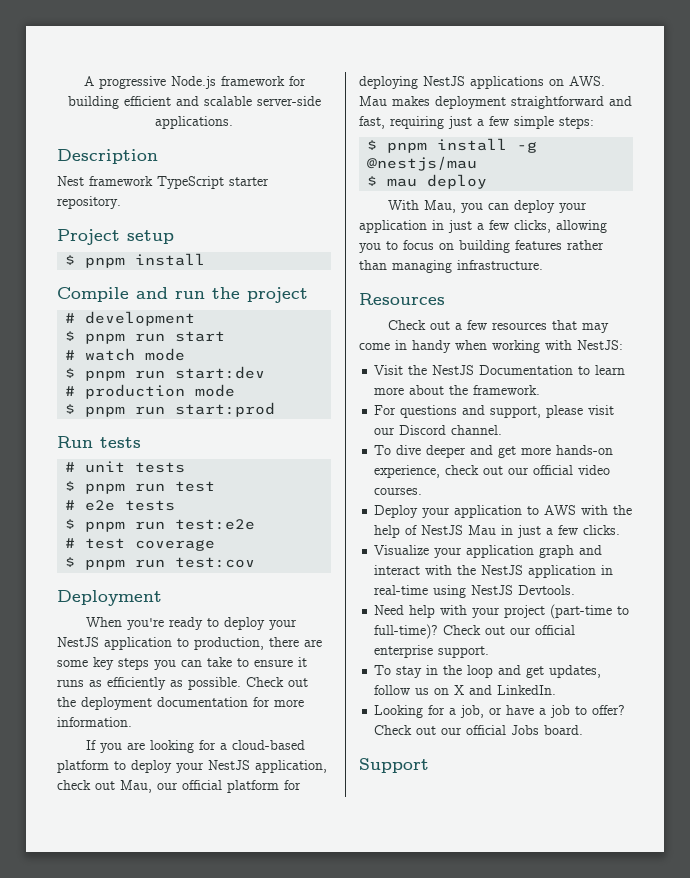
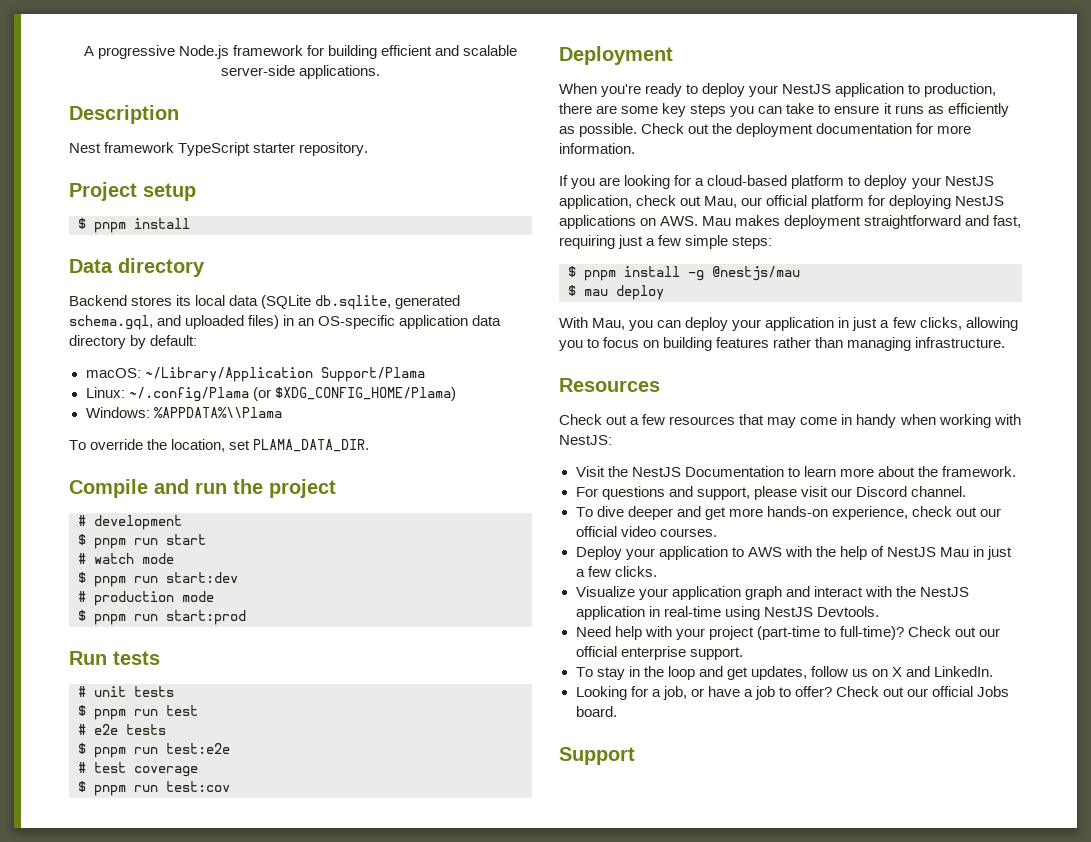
(206, 259) none -> [69,258,205,277] [69,295,461,310] [69,315,502,330] [69,335,198,349] [85,367,425,382] [85,387,456,402] [85,407,282,418] [69,439,370,452] // Data directory // Backend stores its local data (SQLite db.sqlite, generated schema.gql, and uploaded files) in an OS-specific application data directory by default: // macOS: ~/Library/Application Support/Plama // Linux: ~/.config/Plama (or $XDG_CONFIG_HOME/Plama) // Windows: %APPDATA%\\Plama // To override the location, set PLAMA_DATA_DIR.

